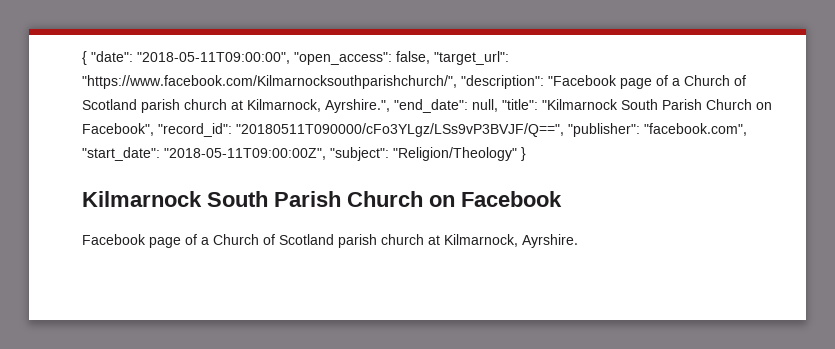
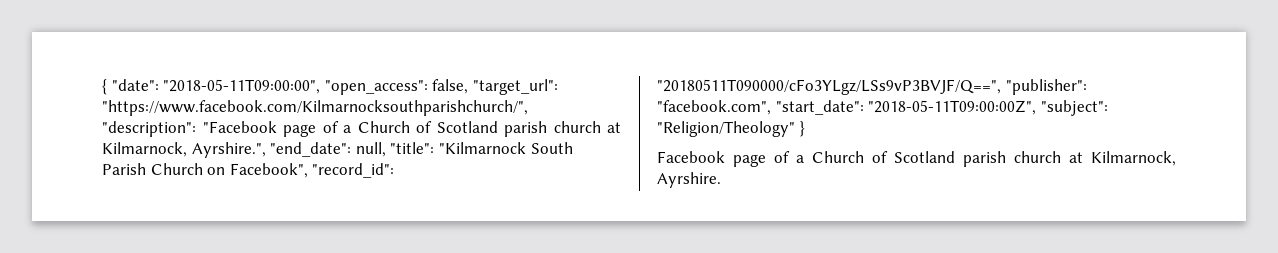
[82,191,562,207] // Kilmarnock South Parish Church on Facebook -> (805, 129) none

